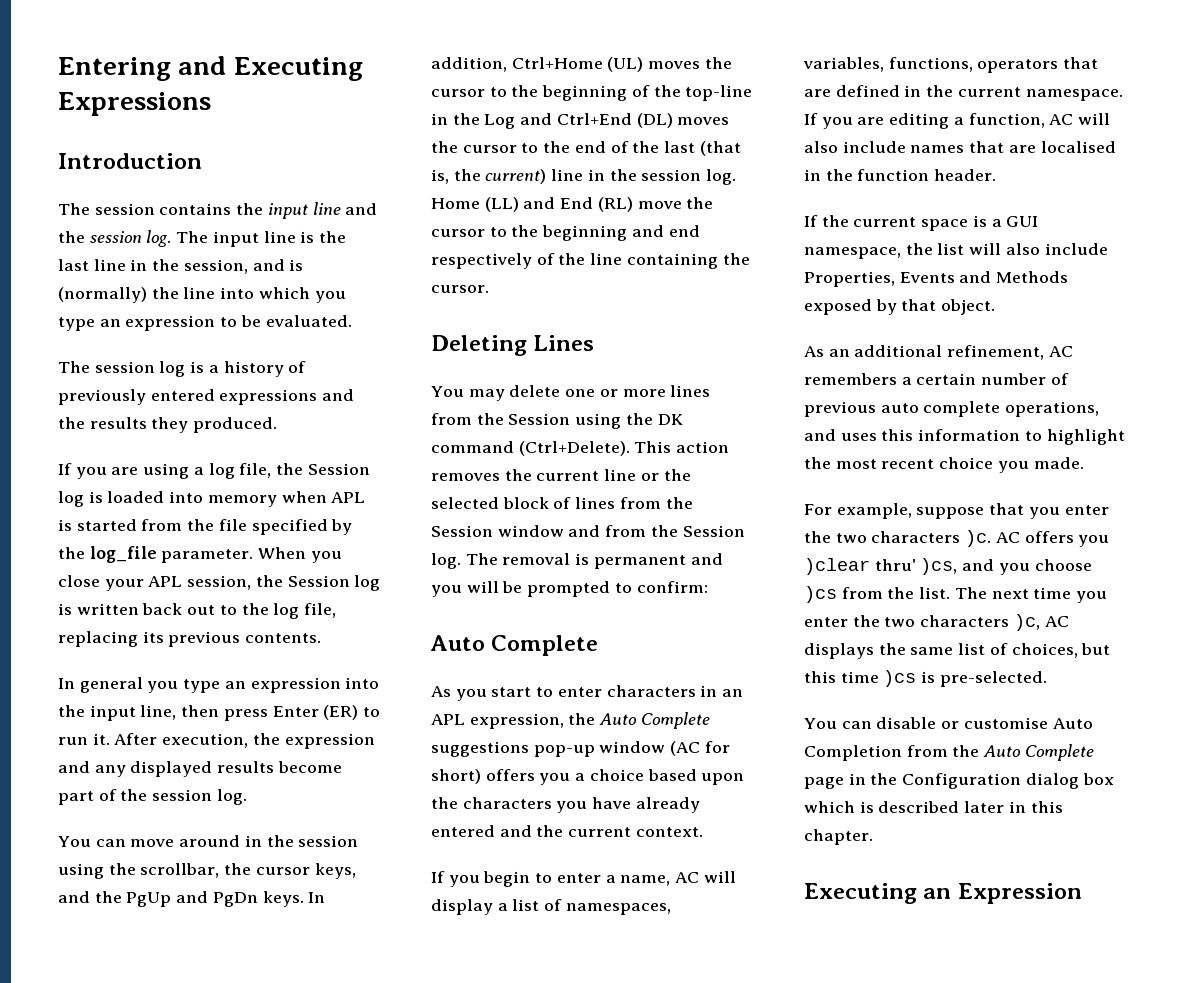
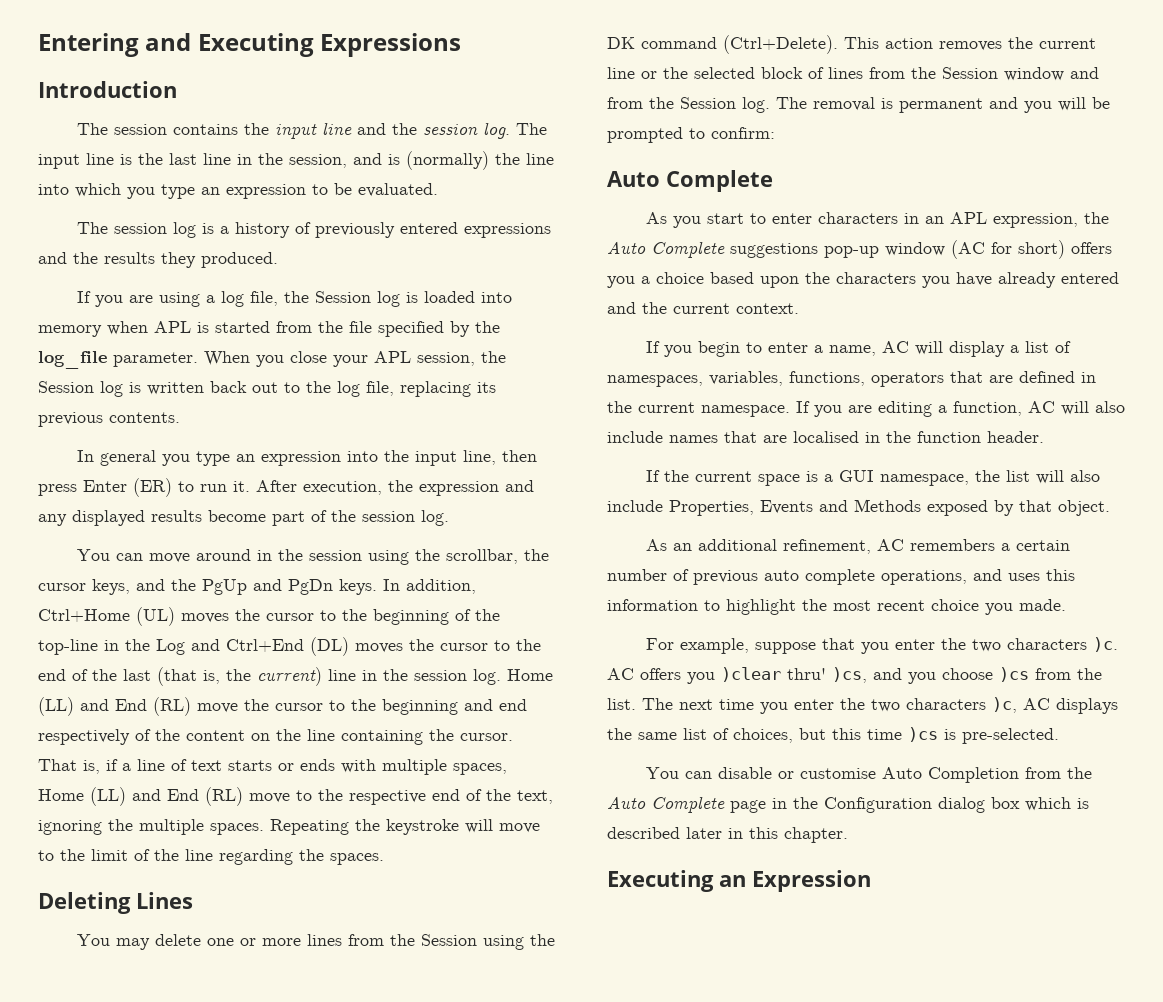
(586, 259) none -> [186,729,301,741] content on the
(489, 289) none -> [38,759,507,775] [38,787,553,806] [38,819,540,835] [38,849,384,865] That is, if a line of text starts or ends with multiple spaces, Home (LL) and End (RL) move to the respective end of the text, ignoring the multiple spaces. Repeating the keystroke will move to the limit of the line regarding the spaces.

